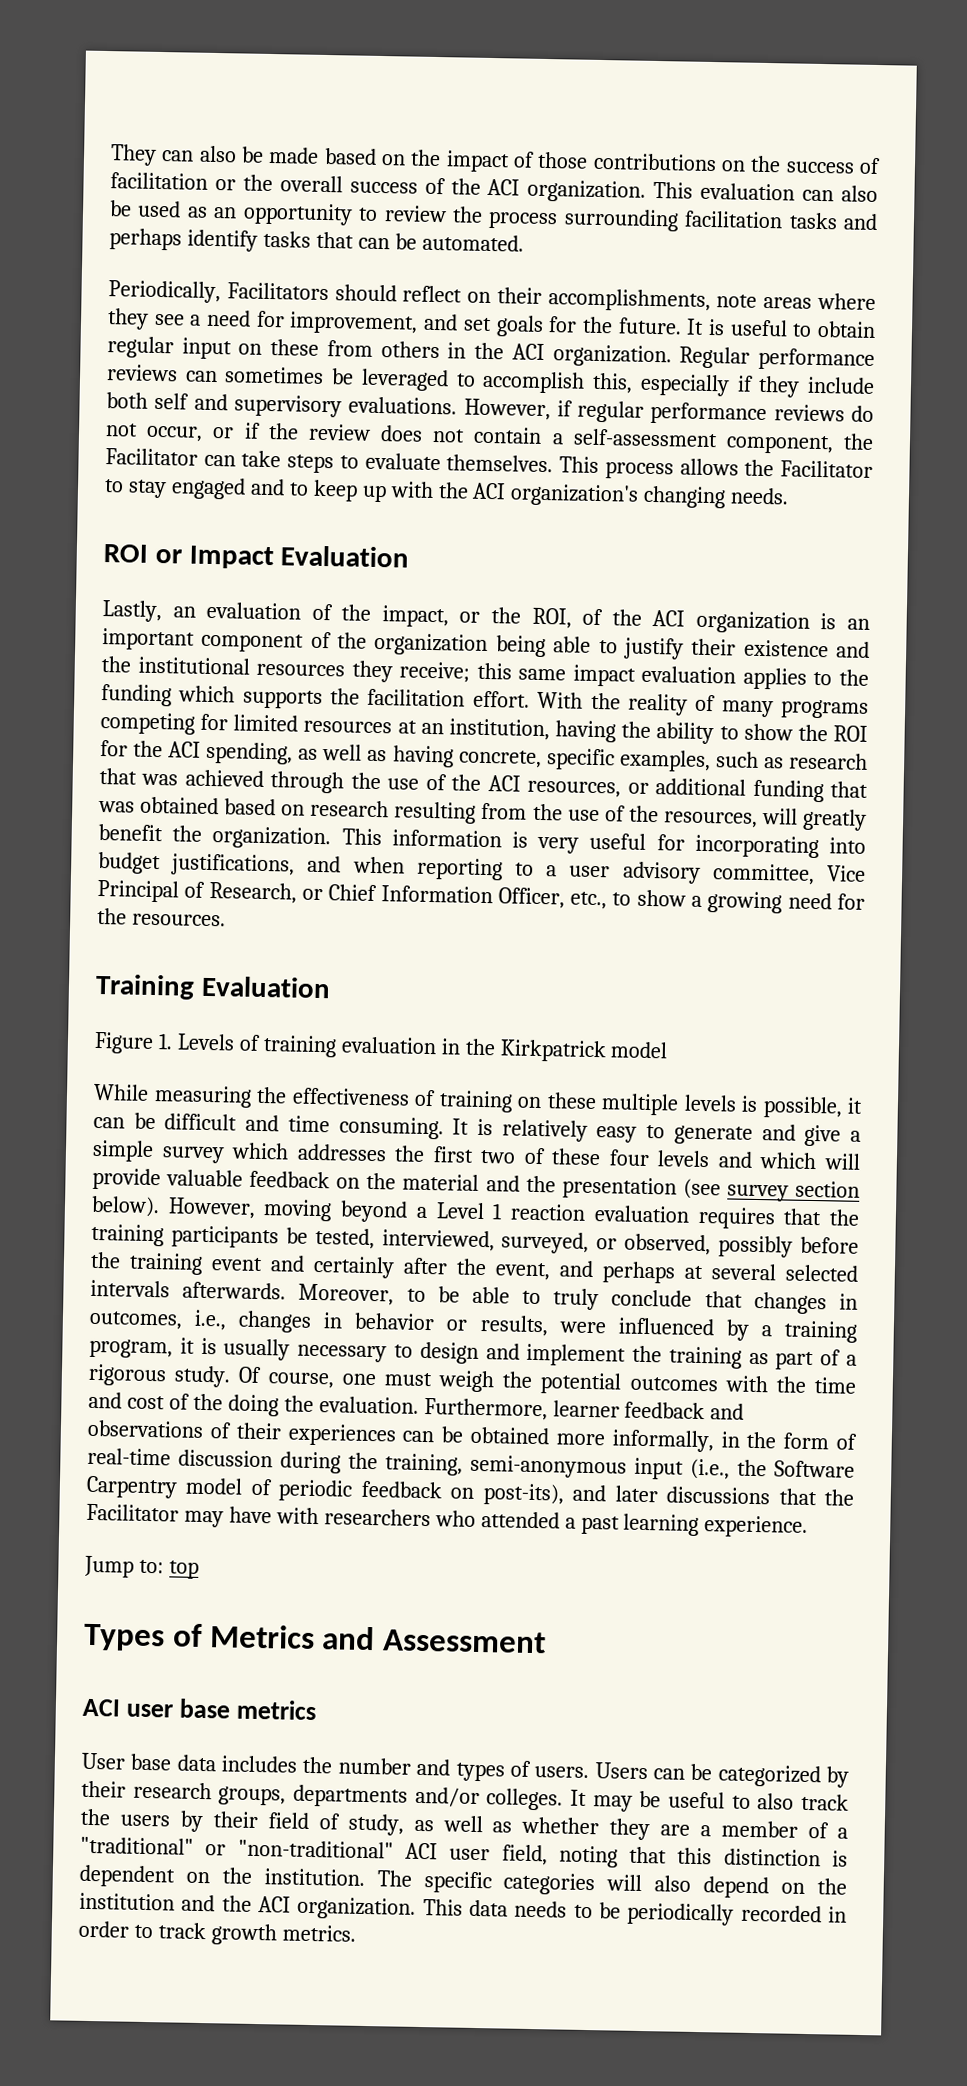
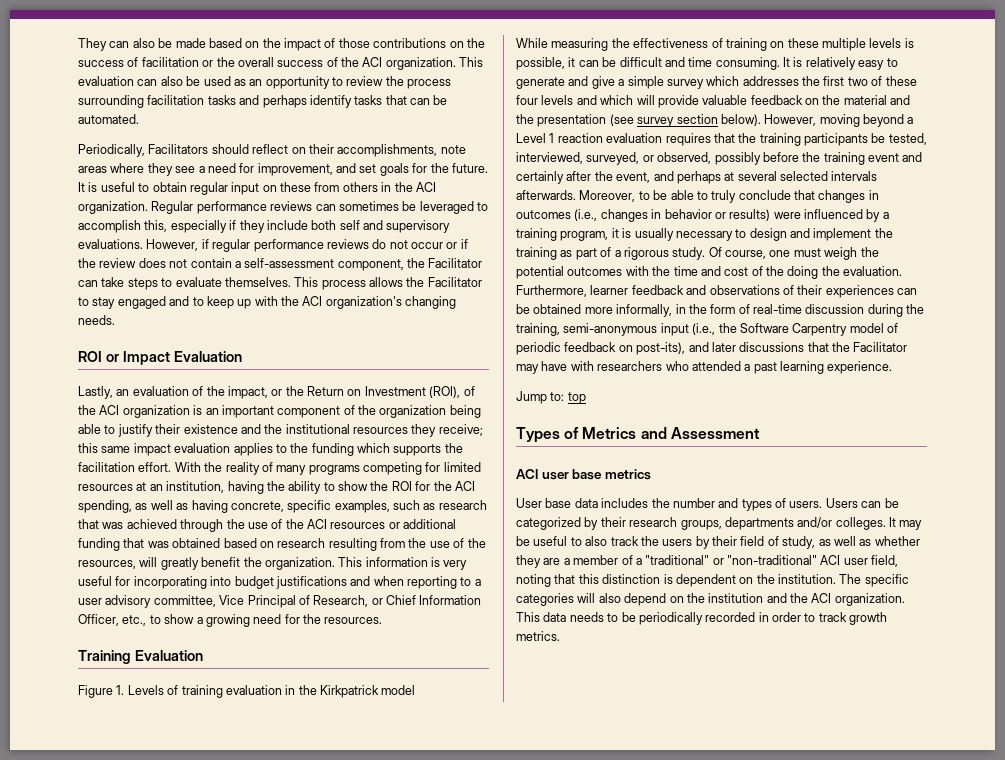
[146,425,204,442] occur, -> [411,242,443,249] occur
[531,607,572,629] ROI, -> [307,386,461,398] Return on Investment (ROI),
[527,780,622,798] resources, -> [330,522,386,529] resources
[171,853,296,877] justifications, -> [275,576,347,589] justifications
[89,1309,228,1331] outcomes, i.e., -> [516,209,598,221] outcomes (i.e.,
[479,1314,549,1337] results, -> [729,209,771,221] results)

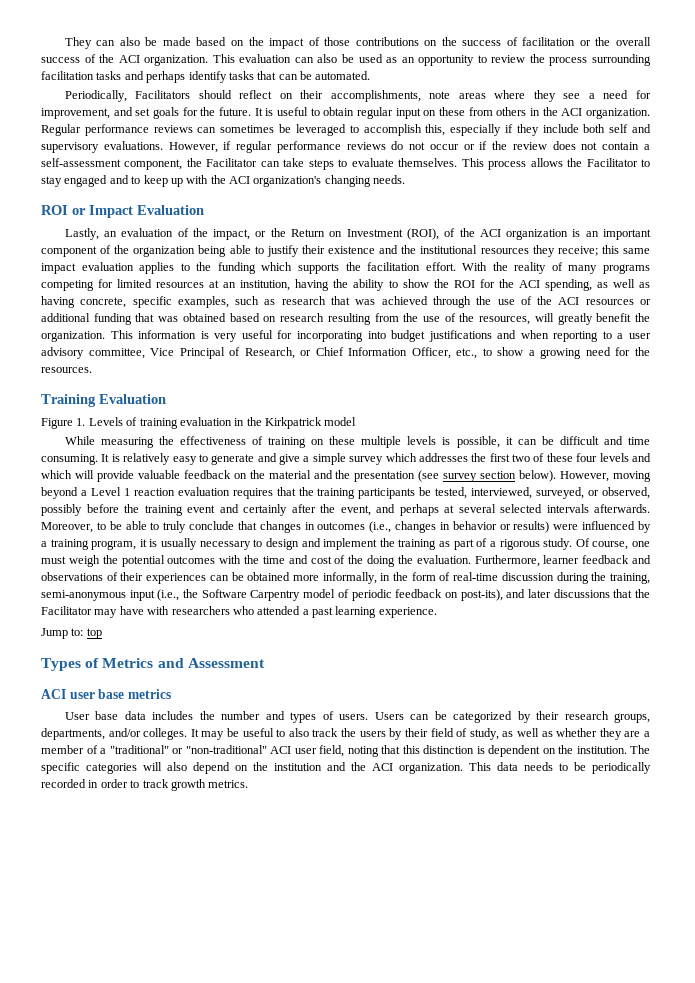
[724,517,794,530] departments -> [41,728,105,740] departments,

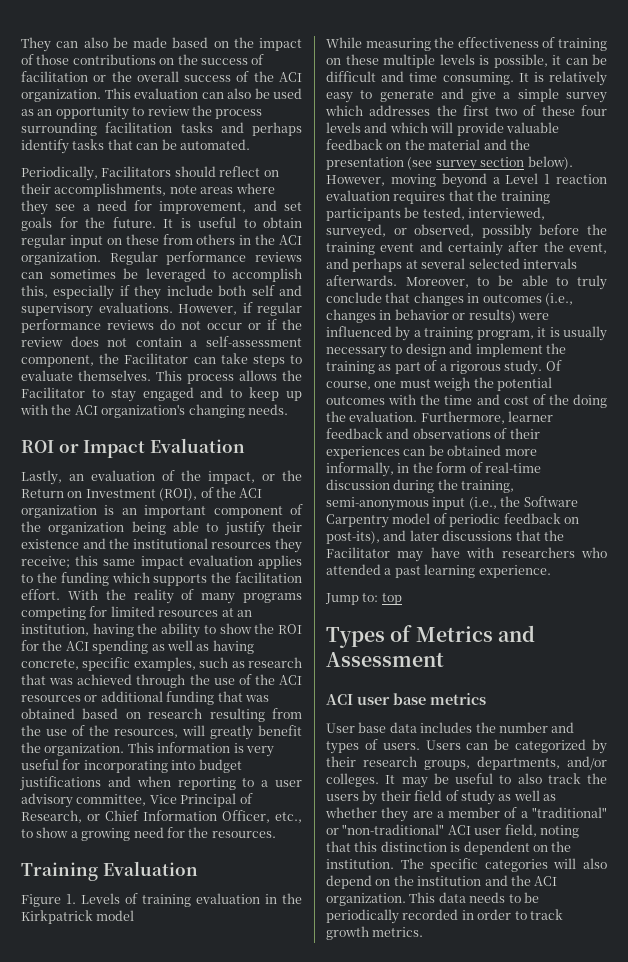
[544,279,592,291] spending, -> [92,640,149,654] spending
[469,728,499,740] study, -> [460,790,495,805] study

